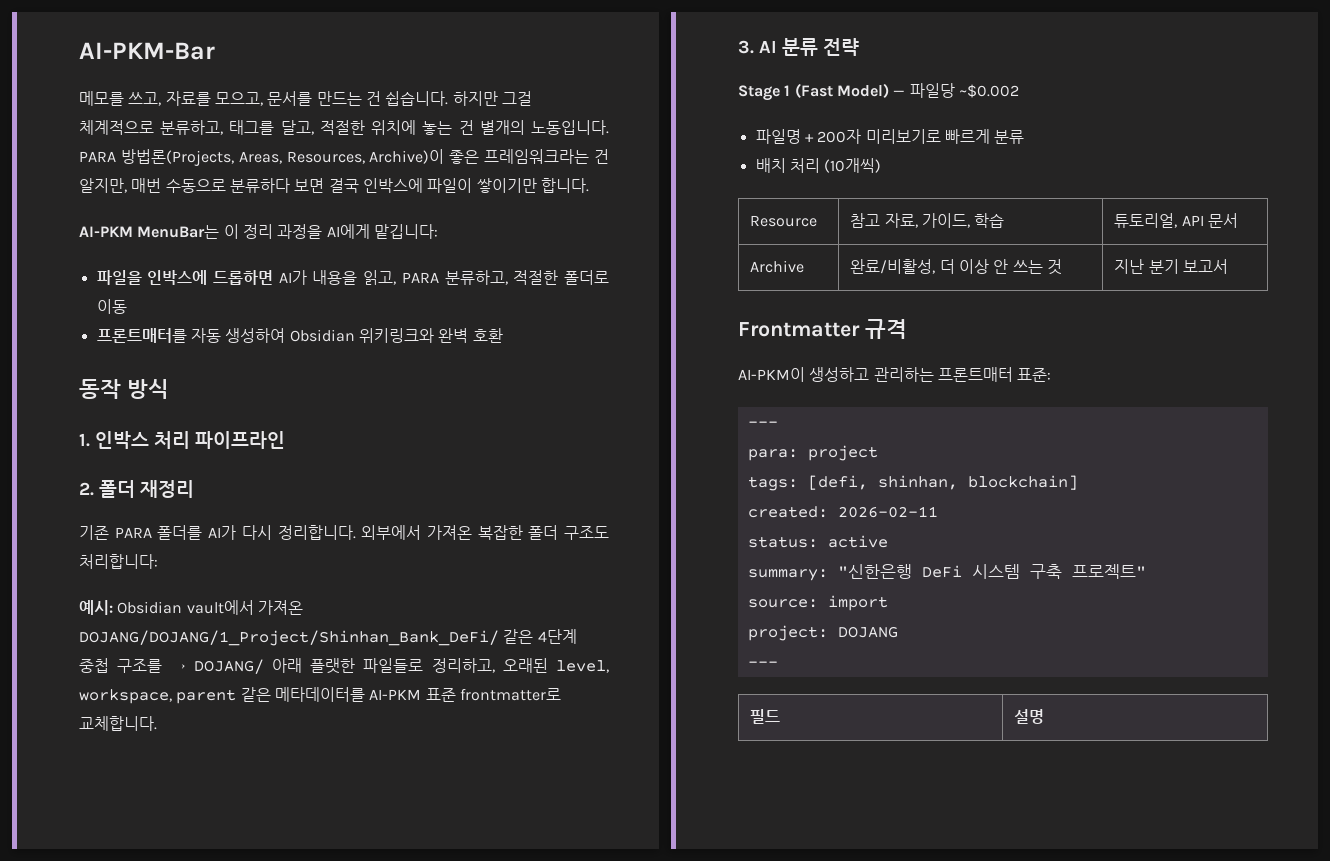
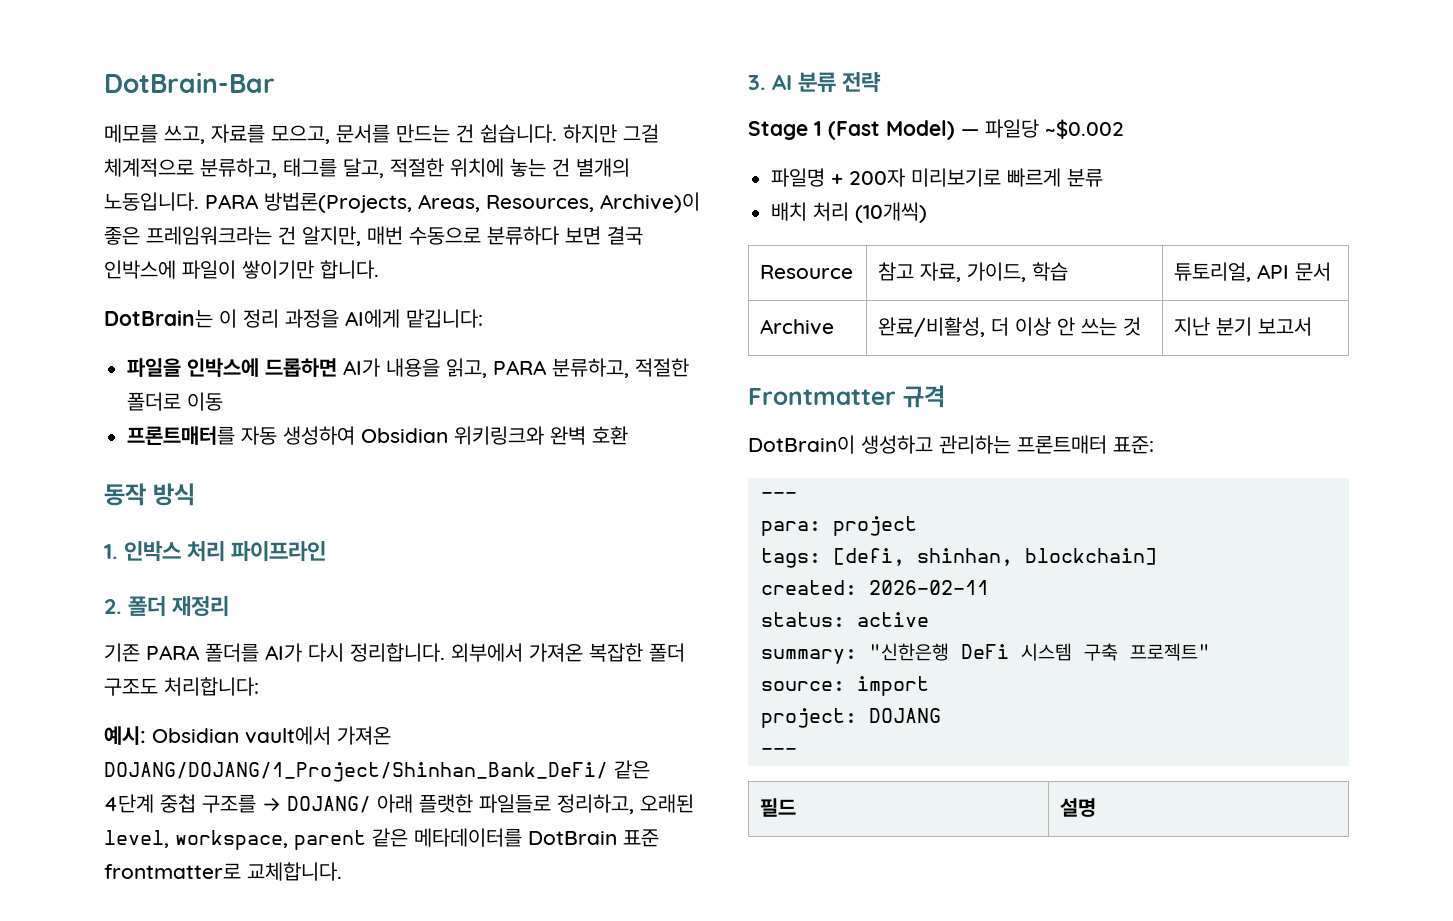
[79,42,215,60] AI-PKM-Bar -> [104,72,275,93] DotBrain-Bar
[79,225,220,239] AI-PKM MenuBar는 -> [104,310,213,328] DotBrain는
[369,689,422,700] AI-PKM -> [528,831,617,845] DotBrain
[738,367,805,382] AI-PKM이 -> [748,435,855,454] DotBrain이

